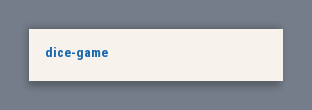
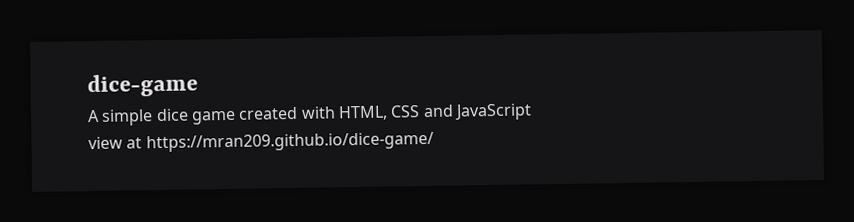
(108, 53) none -> [87,103,532,126] [88,131,434,153] // A simple dice game created with HTML, CSS and JavaScript // view at https://mran209.github.io/dice-game/

